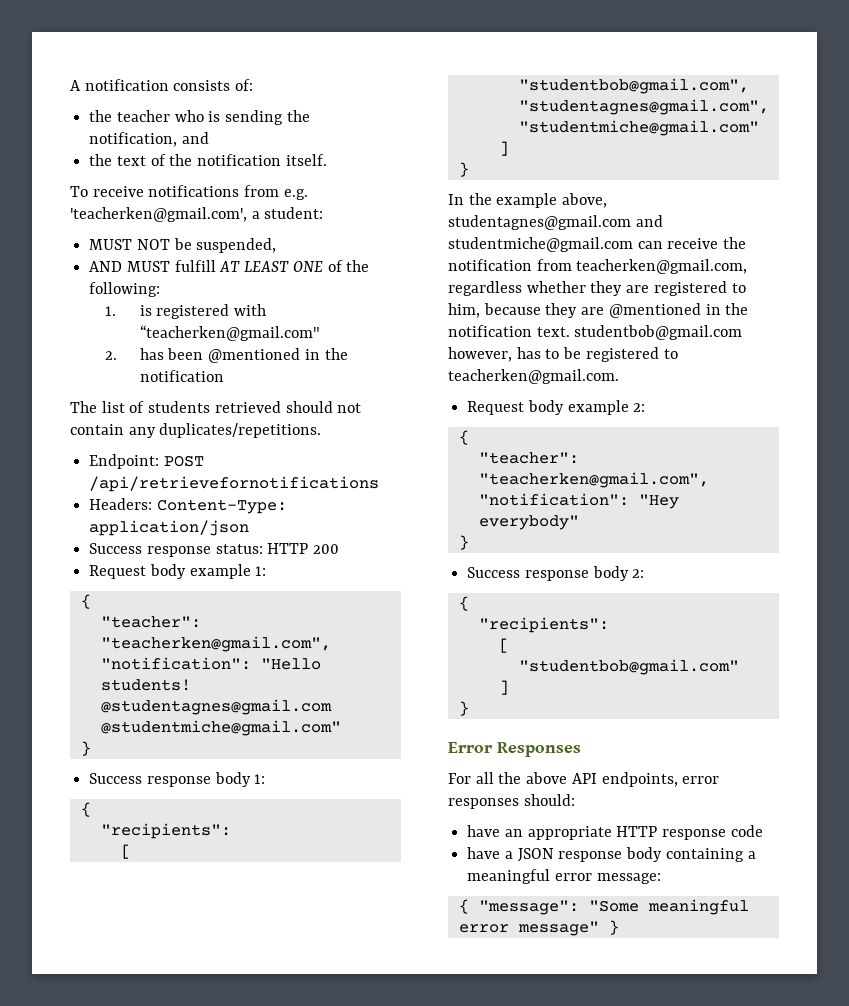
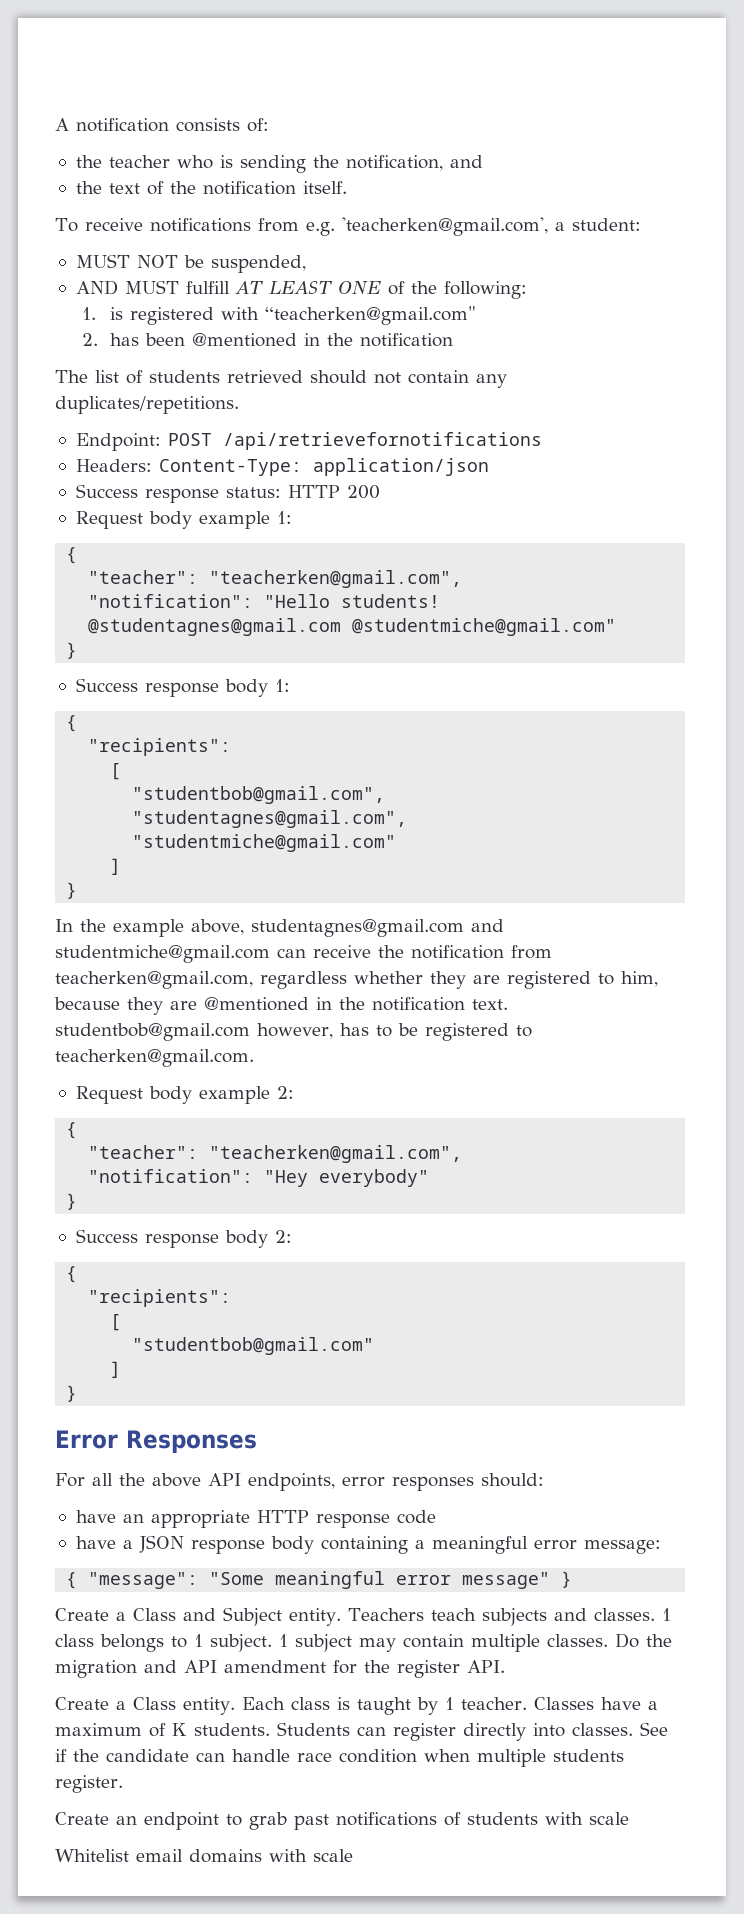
(619, 927) none -> [55,1607,671,1626] [55,1633,672,1652] [55,1660,505,1678] [55,1697,658,1715] [55,1722,668,1741] [55,1749,624,1767] [55,1775,123,1793] [55,1812,629,1830] [55,1849,353,1863] // Create a Class and Subject entity. Teachers teach subjects and classes. 1 class belongs to 1 subject. 1 subject may contain multiple classes. Do the migration and API amendment for the register API. // Create a Class entity. Each class is taught by 1 teacher. Classes have a maximum of K students. Students can register directly into classes. See if the candidate can handle race condition when multiple students register. // Create an endpoint to grab past notifications of students with scale // Whitelist email domains with scale

